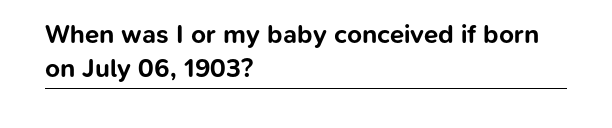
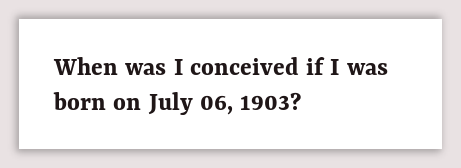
[191,24,478,48] or my baby conceived if -> [189,57,388,75] conceived if I was

